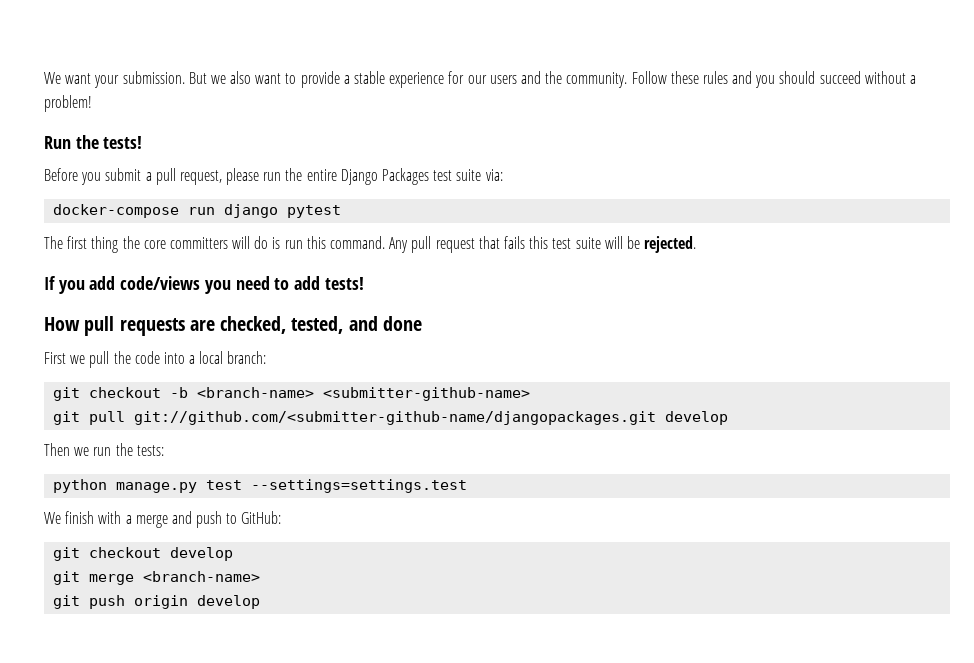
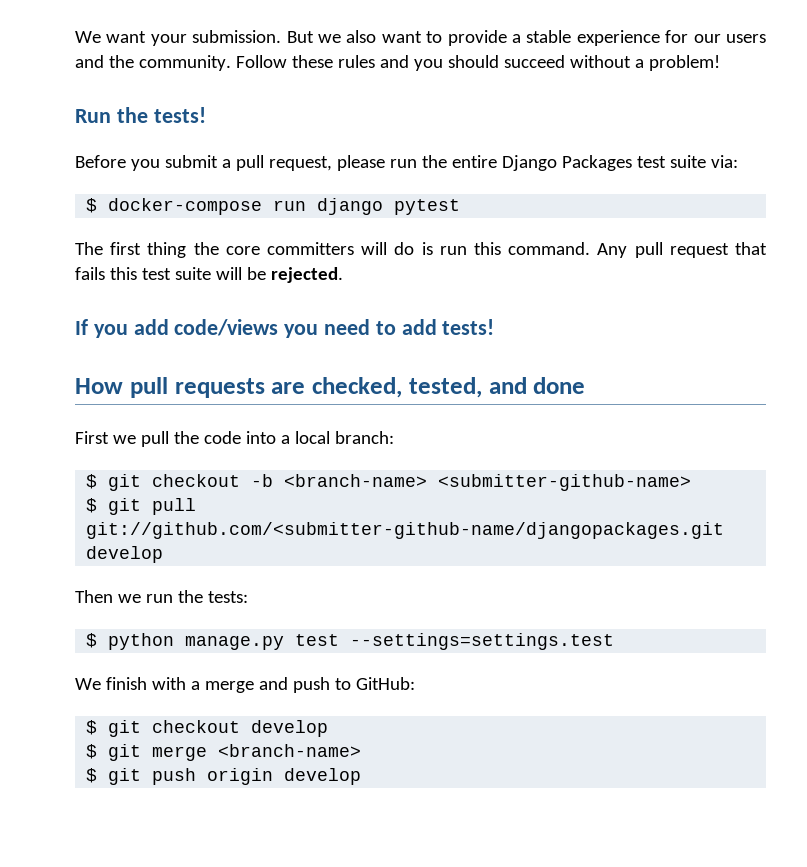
(503, 175) none -> [86,198,98,213] $
(267, 357) none -> [86,474,98,489] $
(531, 394) none -> [86,498,98,513] $
(164, 450) none -> [86,633,98,648] $
(282, 517) none -> [86,720,98,735] $
(234, 554) none -> [86,744,98,759] $
(261, 576) none -> [86,768,98,783] $

